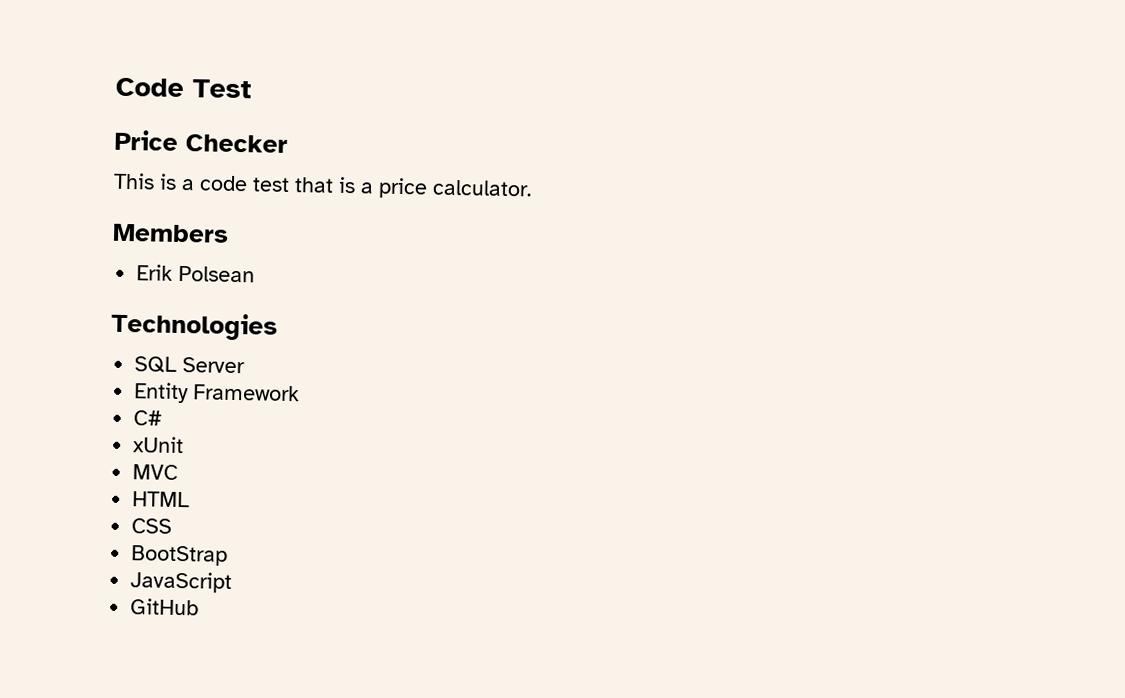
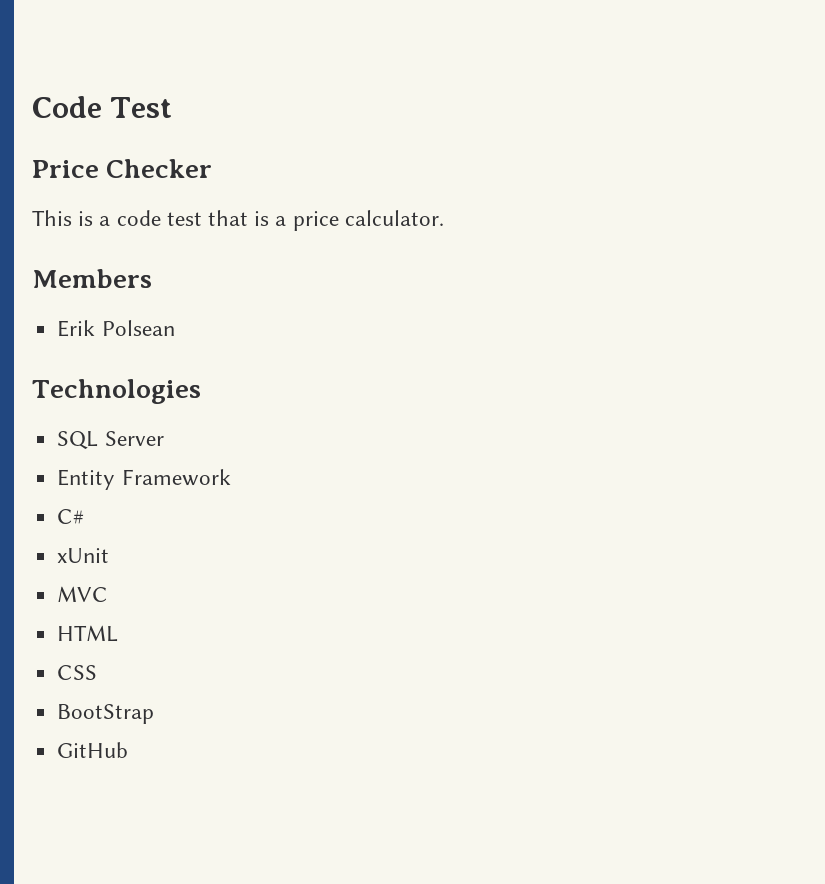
[130,571,233,593] // JavaScript -> (155, 714) none

